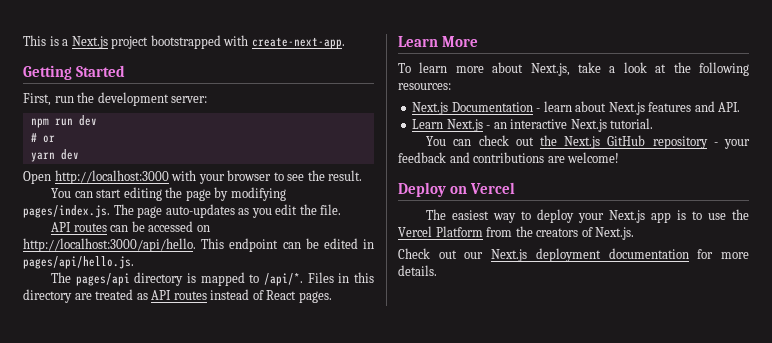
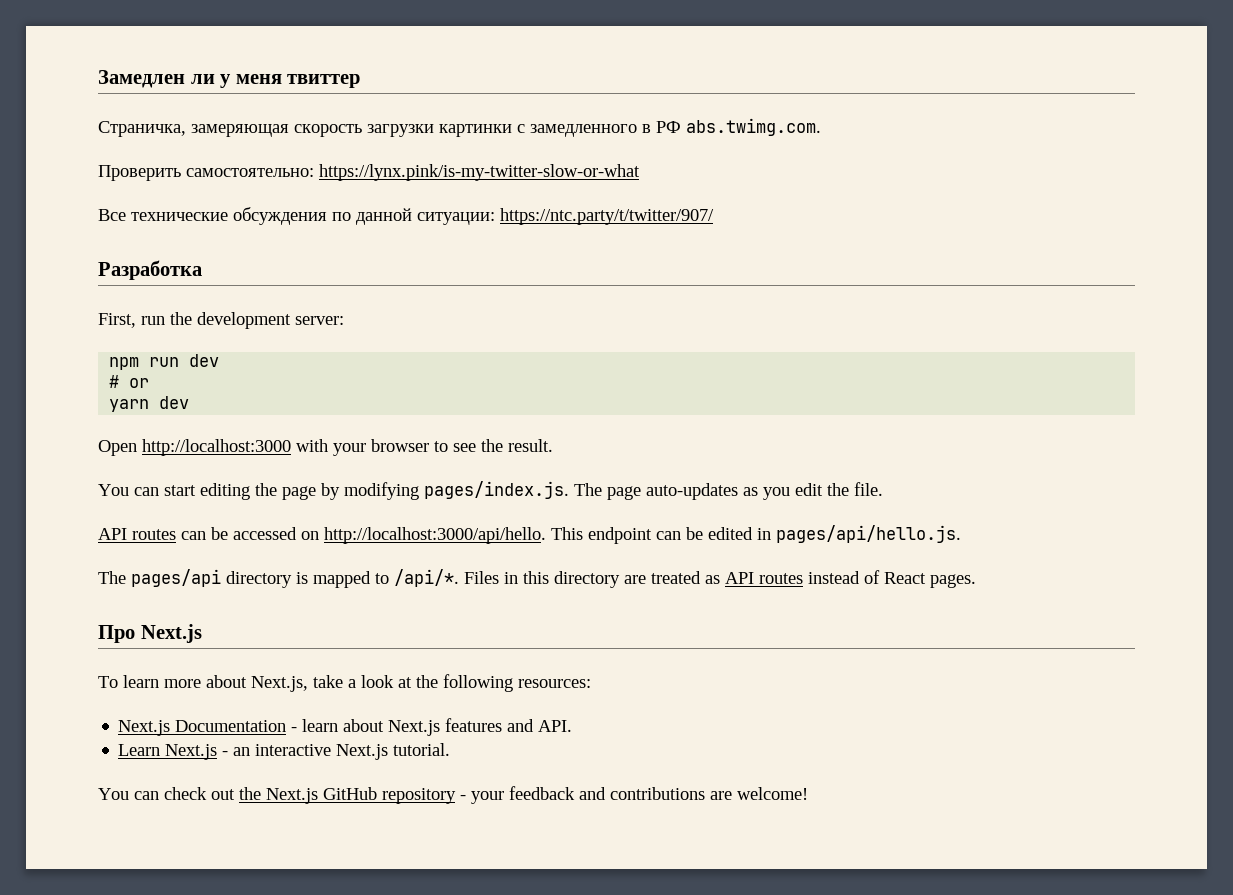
[23,35,345,49] [23,65,125,80] This is a Next.js project bootstrapped with create-next-app. // Getting Started -> [98,70,361,88] [98,118,821,137] [98,164,640,181] [98,207,714,225] [98,260,202,280] Замедлен ли у меня твиттер // Страничка, замеряющая скорость загрузки картинки с замедленного в РФ abs.twimg.com. // Проверить самостоятельно: https://lynx.pink/is-my-twitter-slow-or-what // Все технические обсуждения по данной ситуации: https://ntc.party/t/twitter/907/ // Разработка
[398,36,478,47] Learn More -> [98,624,202,643] Про Next.js
[398,182,515,197] [426,209,749,223] [398,226,635,240] [398,248,749,262] [398,265,437,276] // Deploy on Vercel // The easiest way to deploy your Next.js app is to use the Vercel Platform from the creators of Next.js. // Check out our Next.js deployment documentation for more details. -> (808, 793) none

